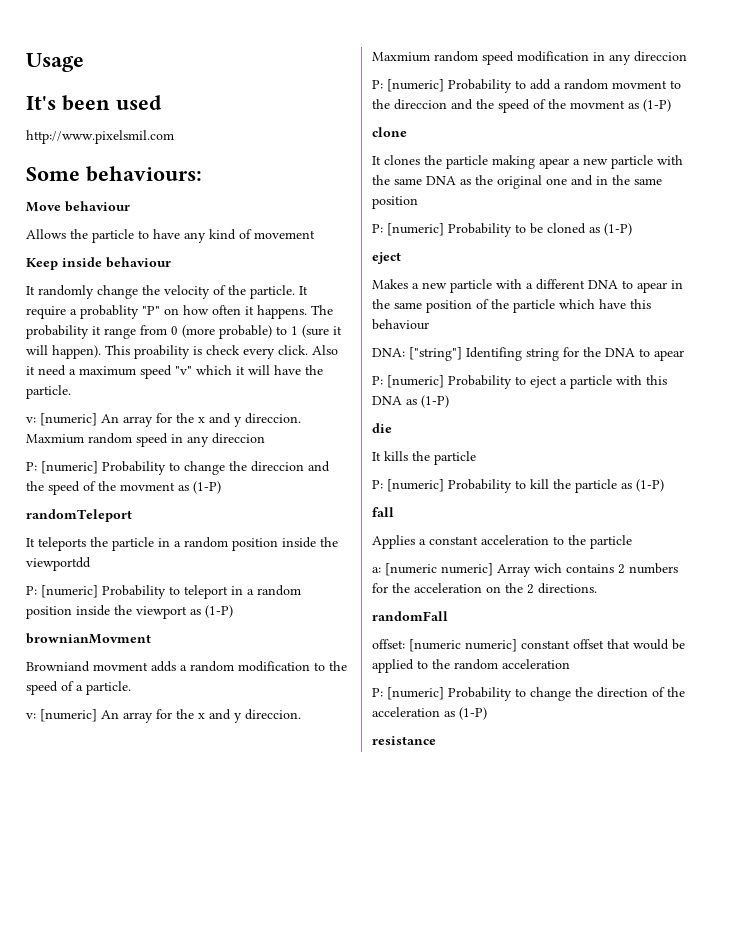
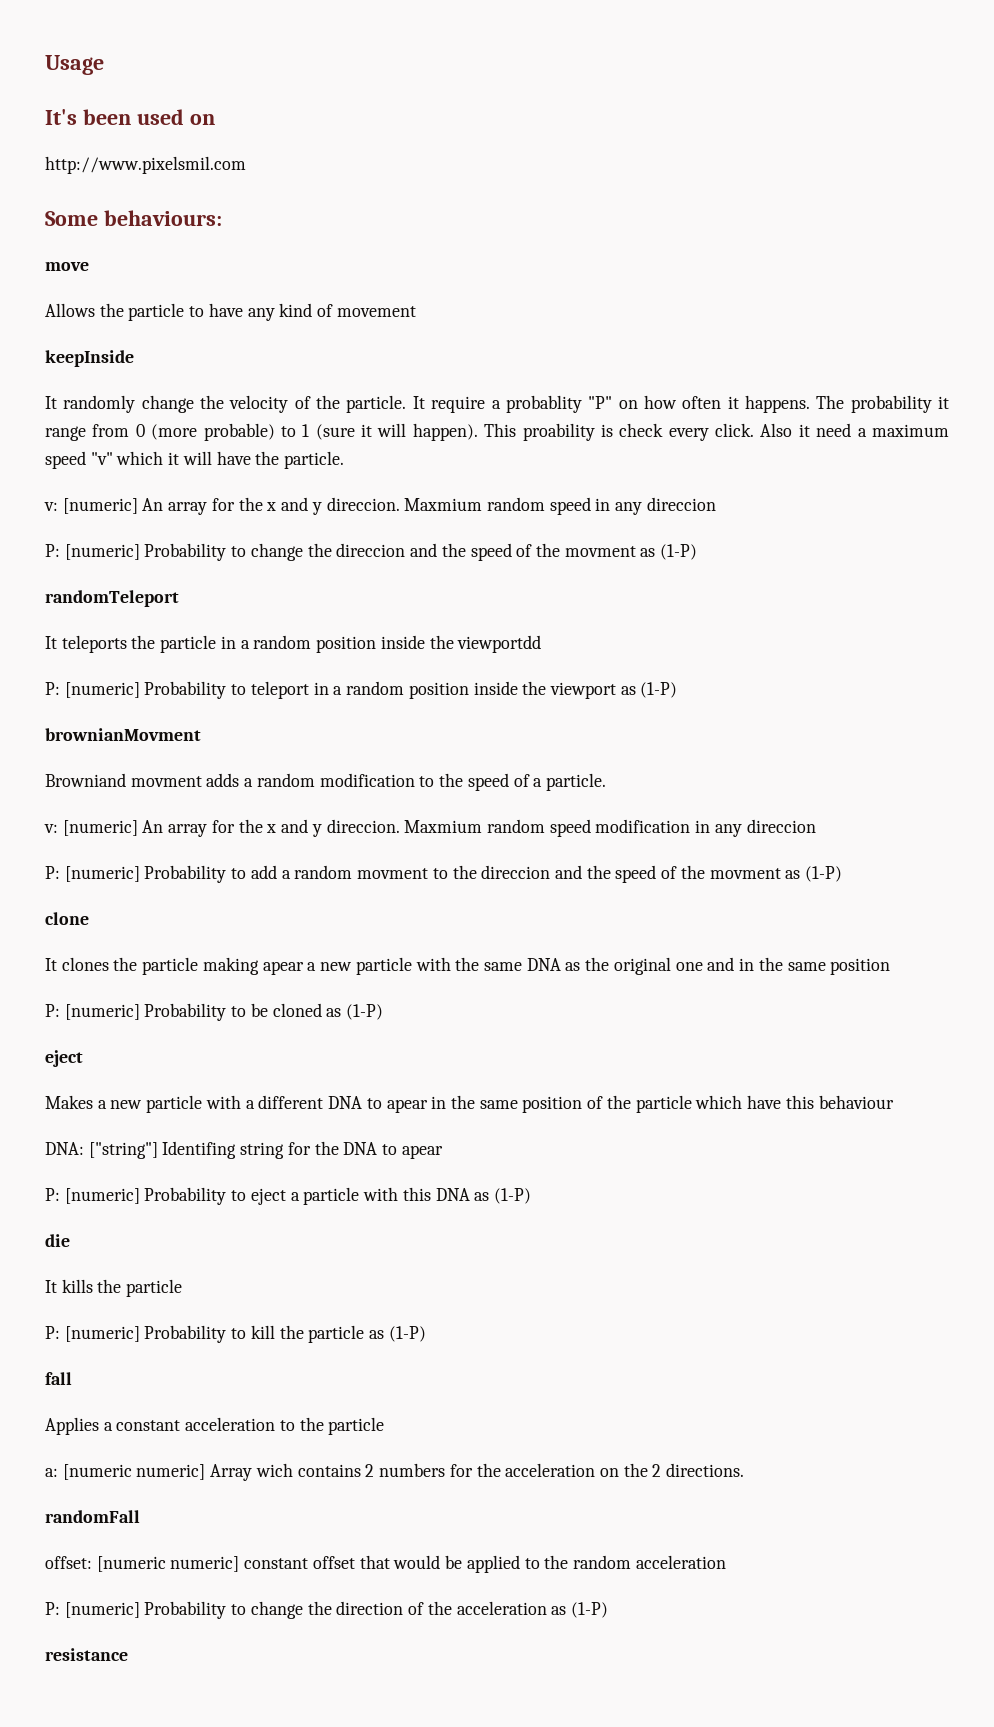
(162, 102) none -> [189,114,215,125] on
[26,201,130,212] Move behaviour -> [45,262,89,271] move
[26,257,171,270] Keep inside behaviour -> [45,350,134,367] keepInside

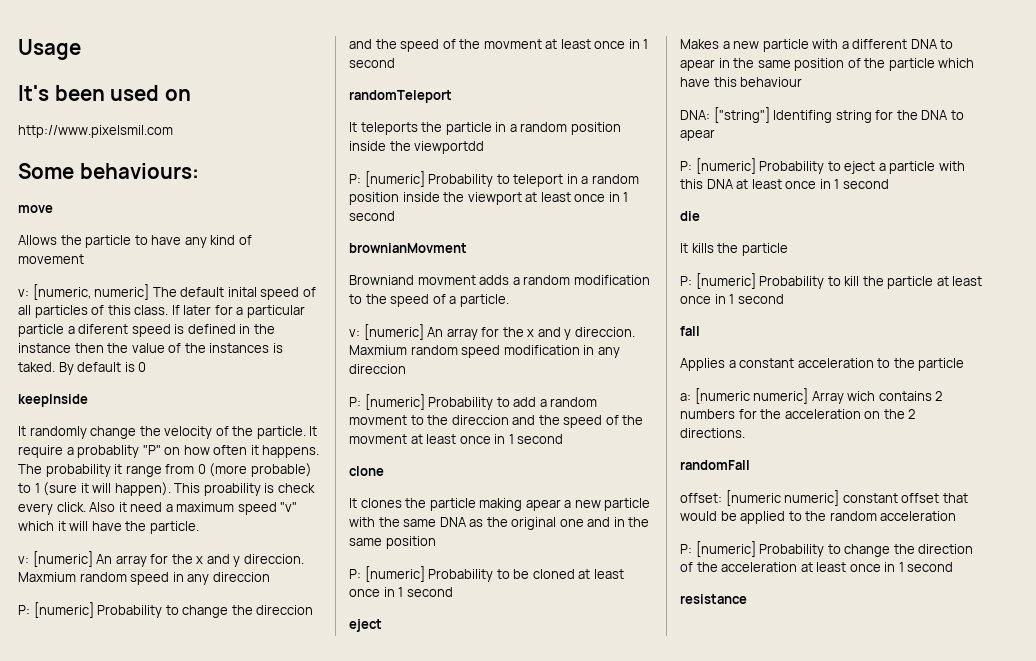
(416, 311) none -> [18,284,316,300] [18,305,305,318] [18,324,275,337] [18,343,283,353] [18,362,147,375] // v: [numeric, numeric] The default inital speed of all particles of this class. If later for a particular particle a diferent speed is defined in the instance then the value of the instances is taked. By default is 0
[640,544,698,560] as (1-P) -> [545,39,649,49] [349,58,395,68] at least once in 1 second
[620,682,678,698] as (1-P) -> [525,192,629,202] [349,211,395,221] at least once in 1 second
[785,866,843,882] as (1-P) -> [410,434,564,444] at least once in 1 second
[326,1004,384,1020] as (1-P) -> [578,569,624,579] [349,587,453,597] at least once in 1 second
[474,1188,531,1204] as (1-P) -> [736,179,889,189] at least once in 1 second
[369,1326,426,1342] as (1-P) -> [936,276,983,286] [680,294,784,304] at least once in 1 second
[551,1602,608,1618] as (1-P) -> [800,562,954,572] at least once in 1 second

